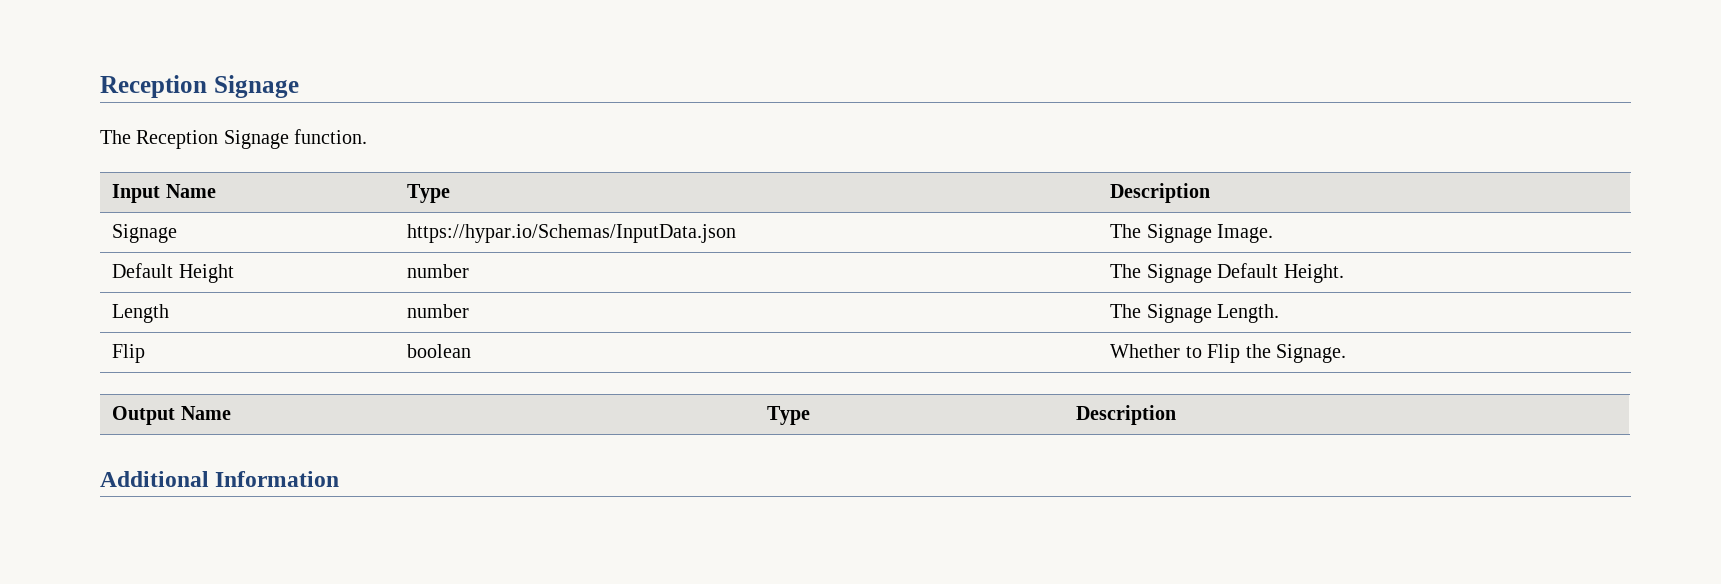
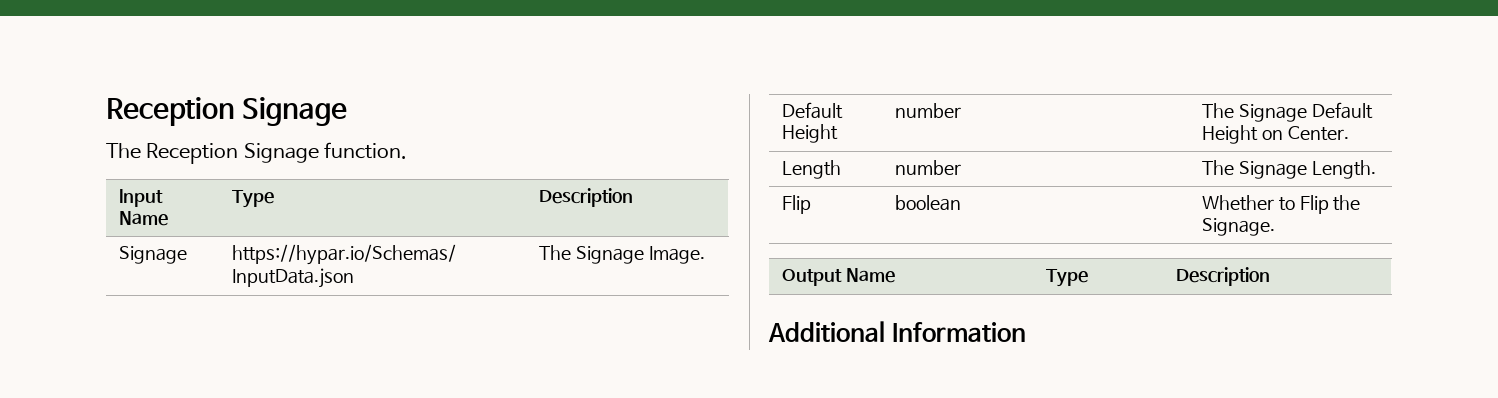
[1283,264,1344,283] Height. -> [1202,125,1349,144] Height on Center.

